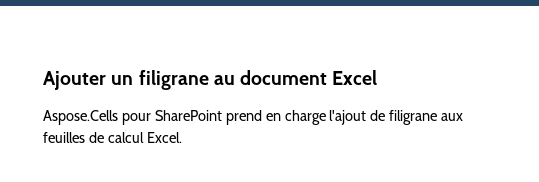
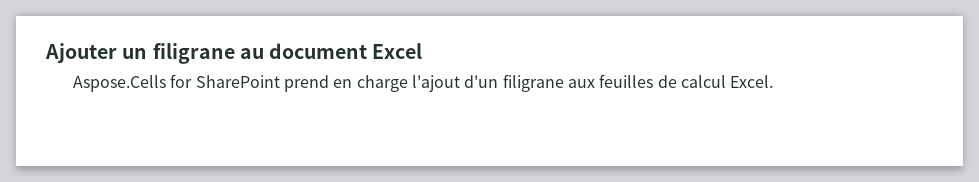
[121,113,151,125] pour -> [170,74,193,88] for
[370,110,386,121] de -> [464,75,499,88] d'un

